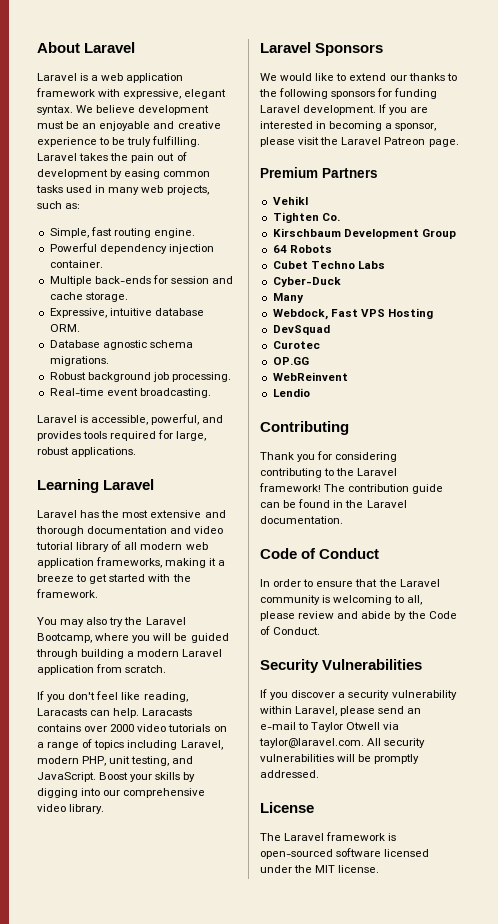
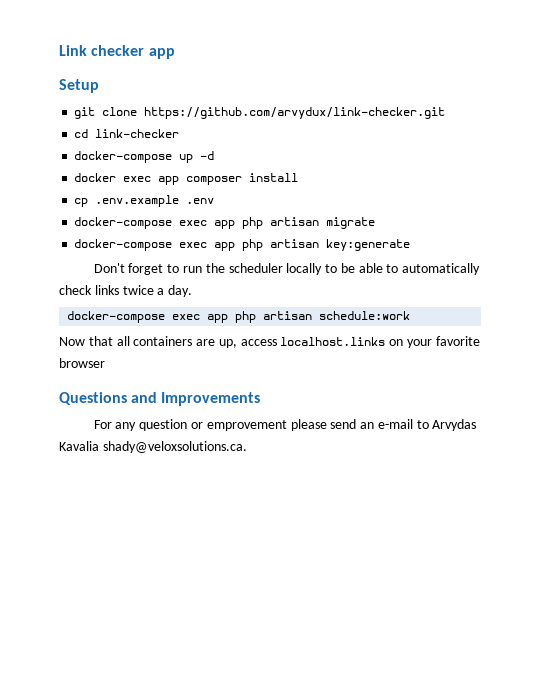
[37,42,136,53] [37,73,184,83] [36,88,227,99] [37,105,210,115] [37,121,221,131] [37,136,201,147] [37,152,187,163] [37,169,211,179] [36,185,209,195] [37,201,81,209] [49,227,195,238] [49,243,214,254] [49,260,103,268] [49,275,234,286] [49,292,128,302] [49,308,204,318] [49,324,80,332] [49,340,193,350] [49,356,109,366] [49,372,231,382] [49,388,211,398] [37,414,224,425] [37,430,207,441] [37,447,137,457] [37,479,155,493] [37,510,226,518] [36,526,224,536] [36,541,208,552] [37,557,226,568] [37,574,191,584] [36,589,98,598] [37,617,186,627] [37,633,229,643] [36,649,223,659] [37,664,167,675] [37,691,188,702] [37,708,193,718] [37,724,227,732] [37,739,223,750] [37,756,194,766] [37,772,196,782] [37,788,206,798] [37,804,105,814] [260,42,384,56] [260,73,457,81] [259,88,438,99] [260,104,429,115] [260,121,437,131] [260,137,459,147] [260,167,378,178] [272,196,308,205] [272,212,340,223] [272,228,456,239] [272,245,332,253] [272,261,385,269] [272,277,341,287] [272,293,304,303] [272,308,433,320] [272,325,330,335] [272,341,320,349] [272,357,309,365] [272,372,348,381] [272,388,310,397] [260,421,349,435] [260,451,398,462] [260,468,398,478] [259,483,444,494] [260,499,407,508] [260,516,343,524] [260,548,380,559] [260,579,440,587] [260,595,423,605] [260,611,457,621] [260,626,321,635] [260,659,423,673] [260,689,457,700] [260,706,338,716] About Laravel // Laravel is a web application framework with expressive, elegant syntax. We believe development must be an enjoyable and creative experience to be truly fulfilling. Laravel takes the pain out of development by easing common tasks used in many web projects, such as: // Simple, fast routing engine. // Powerful dependency injection container. // Multiple back-ends for session and cache storage. // Expressive, intuitive database ORM. // Database agnostic schema migrations. // Robust background job processing. // Real-time event broadcasting. // Laravel is accessible, powerful, and provides tools required for large, robust applications. // Learning Laravel // Laravel has the most extensive and thorough documentation and video tutorial library of all modern web application frameworks, making it a breeze to get started with the framework. // You may also try the Laravel Bootcamp, where you will be guided through building a modern Laravel application from scratch. // If you don't feel like reading, Laracasts can help. Laracasts contains over 2000 video tutorials on a range of topics including Laravel, modern PHP, unit testing, and JavaScript. Boost your skills by digging into our comprehensive video library. // Laravel Sponsors // We would like to extend our thanks to the following sponsors for funding Laravel development. If you are interested in becoming a sponsor, please visit the Laravel Patreon page. // Premium Partners // Vehikl // Tighten Co. // Kirschbaum Development Group // 64 Robots // Cubet Techno Labs // Cyber-Duck // Many // Webdock, Fast VPS Hosting // DevSquad // Curotec // OP.GG // WebReinvent // Lendio // Contributing // Thank you for considering contributing to the Laravel framework! The contribution guide can be found in the Laravel documentation. // Code of Conduct // In order to ensure that the Laravel community is welcoming to all, please review and abide by the Code of Conduct. // Security Vulnerabilities // If you discover a security vulnerability within Laravel, -> [59,45,175,59] [59,79,99,93] [74,107,446,119] [74,129,180,138] [74,151,215,163] [74,173,299,185] [74,195,215,207] [74,217,376,229] [74,239,411,251] [93,263,481,275] [59,285,193,297] [67,311,411,323] [59,336,480,348] [59,358,105,368] [59,392,261,406] [93,419,287,431] Link checker app // Setup // git clone https://github.com/arvydux/link-checker.git // cd link-checker // docker-compose up -d // docker exec app composer install // cp .env.example .env // docker-compose exec app php artisan migrate // docker-compose exec app php artisan key:generate // Don't forget to run the scheduler locally to be able to automatically check links twice a day. // docker-compose exec app php artisan schedule:work // Now that all containers are up, access localhost.links on your favorite browser // Questions and Improvements // For any question or emprovement
[311,722,400,732] [259,738,426,748] [260,754,420,764] [260,770,319,778] [260,802,314,813] [260,832,397,841] [260,848,430,859] [260,865,380,873] Taylor Otwell via taylor@laravel.com. All security vulnerabilities will be promptly addressed. // License // The Laravel framework is open-sourced software licensed under the MIT license. -> [432,419,477,431] [59,441,247,453] Arvydas Kavalia shady@veloxsolutions.ca.

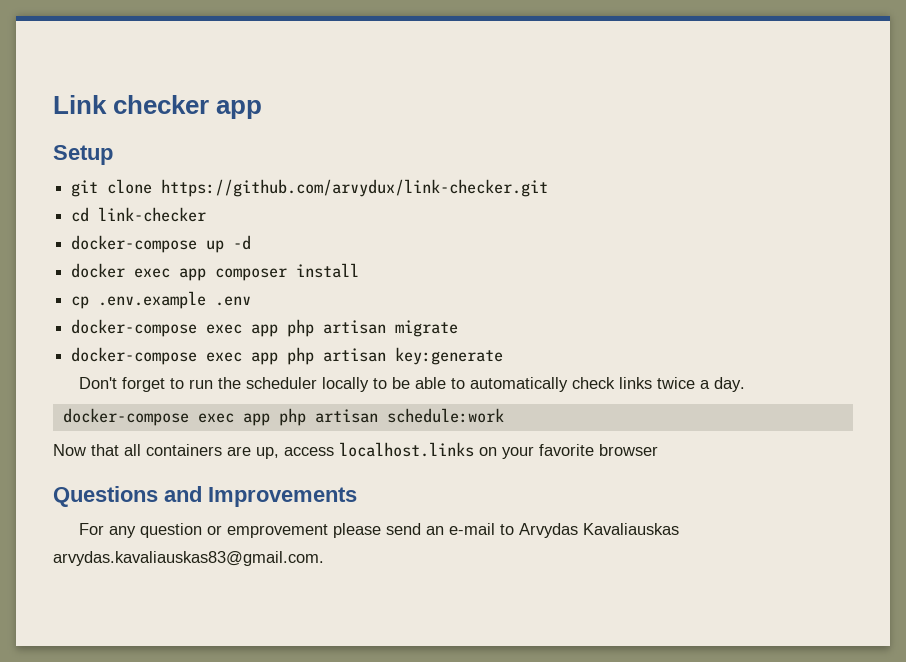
[59,441,247,453] Kavalia shady@veloxsolutions.ca. -> [582,523,679,535] [53,551,324,566] Kavaliauskas arvydas.kavaliauskas83@gmail.com.

